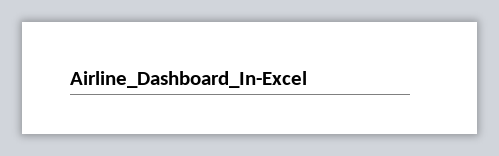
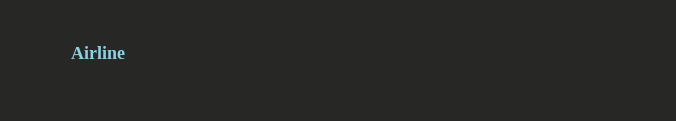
[70,71,307,88] Airline_Dashboard_In-Excel -> [71,46,125,59] Airline

